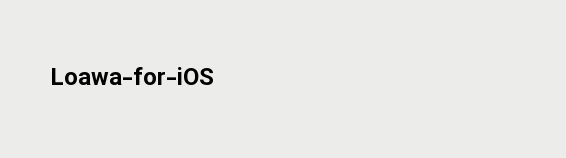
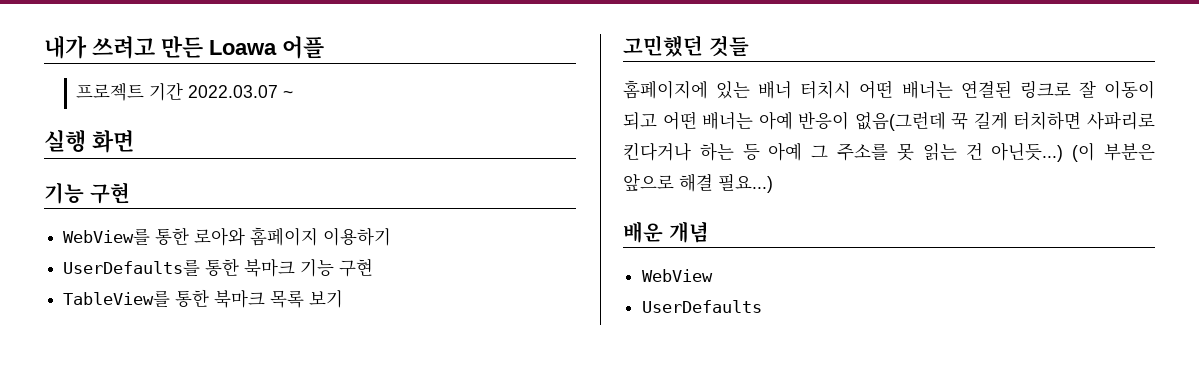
[50,67,214,85] Loawa-for-iOS -> [44,35,324,59] [76,82,294,101] [44,130,134,153] [44,182,130,204] [63,227,392,246] [63,258,374,277] [63,289,344,308] [623,35,749,57] [623,80,1155,99] [623,111,1155,131] [623,142,1155,162] [623,173,773,193] [623,221,709,243] [642,269,714,282] [642,300,763,313] 내가 쓰려고 만든 Loawa 어플 // 프로젝트 기간 2022.03.07 ~ // 실행 화면 // 기능 구현 // WebView를 통한 로아와 홈페이지 이용하기 // UserDefaults를 통한 북마크 기능 구현 // TableView를 통한 북마크 목록 보기 // 고민했던 것들 // 홈페이지에 있는 배너 터치시 어떤 배너는 연결된 링크로 잘 이동이 되고 어떤 배너는 아예 반응이 없음(그런데 꾹 길게 터치하면 사파리로 킨다거나 하는 등 아예 그 주소를 못 읽는 건 아닌듯...) (이 부분은 앞으로 해결 필요...) // 배운 개념 // WebView // UserDefaults

